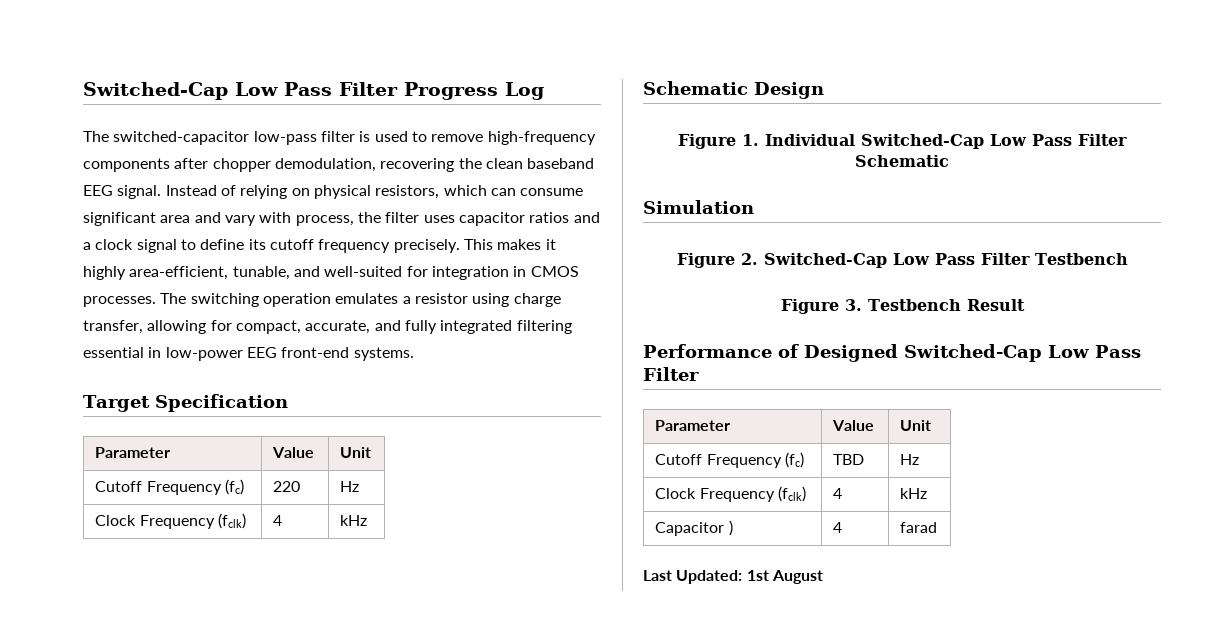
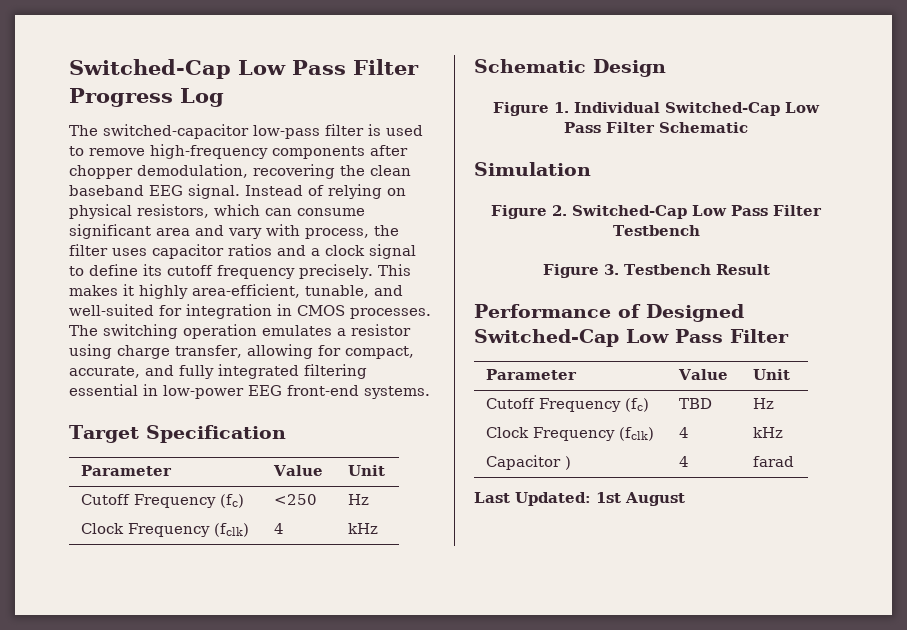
[273,481,301,492] 220 -> [273,494,317,505] <250

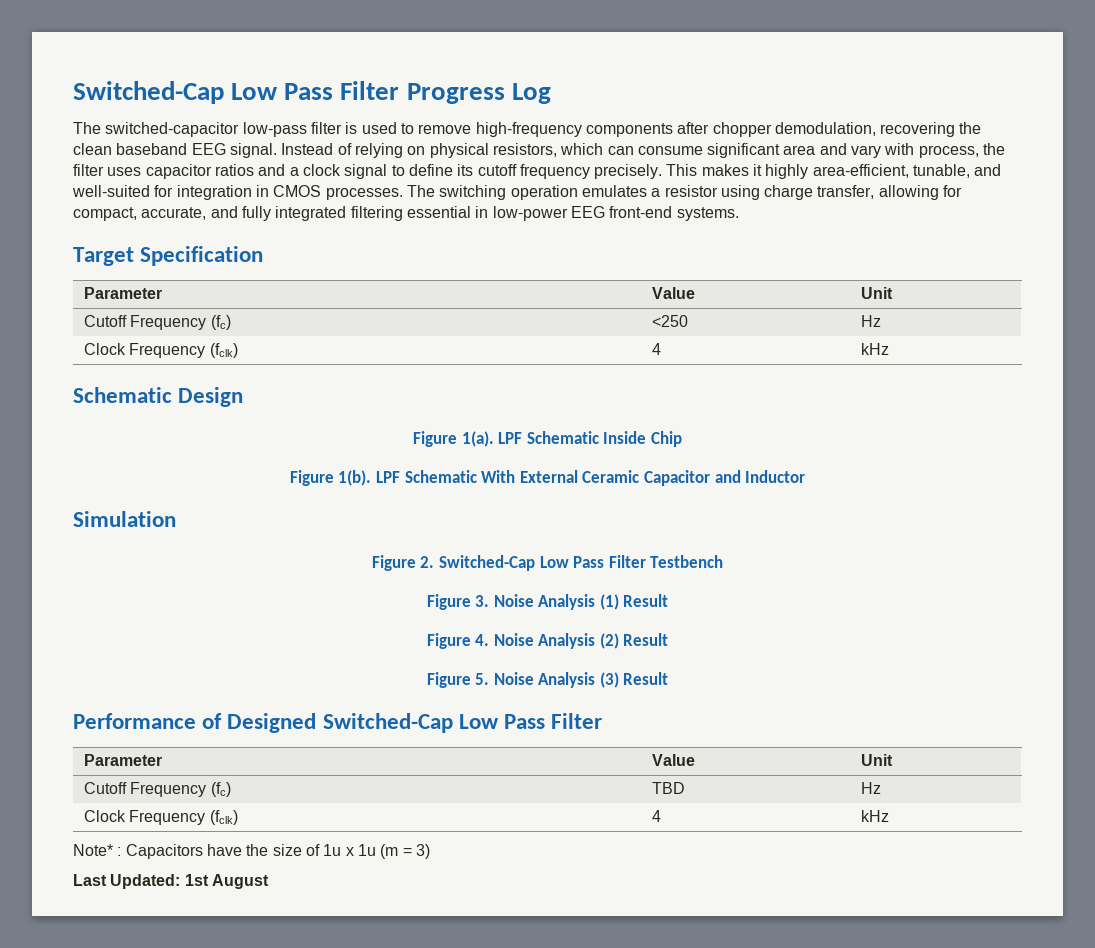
[554,102,820,116] [564,122,748,133] 1. Individual Switched-Cap Low Pass Filter Schematic -> [461,431,682,447] [289,470,806,486] 1(a). LPF Schematic Inside Chip // Figure 1(b). LPF Schematic With External Ceramic Capacitor and Inductor
[623,264,711,275] Testbench -> [493,594,669,610] [426,633,669,649] [426,672,619,688] Noise Analysis (1) Result // Figure 4. Noise Analysis (2) Result // Figure 5. Noise Analysis (3)
[485,455,571,470] [678,456,689,467] [752,456,794,467] // Capacitor ) | 4 | farad -> [73,844,430,859] // Note* : Capacitors have the size of 1u x 1u (m = 3)

